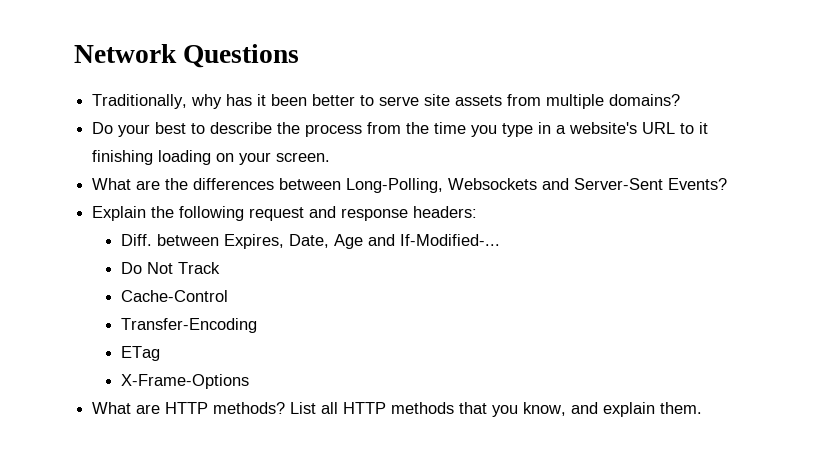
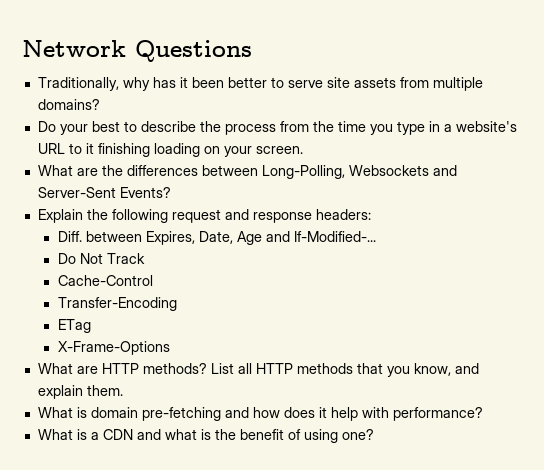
(703, 408) none -> [37,407,483,421] [37,429,374,443] // What is domain pre-fetching and how does it help with performance? // What is a CDN and what is the benefit of using one?

